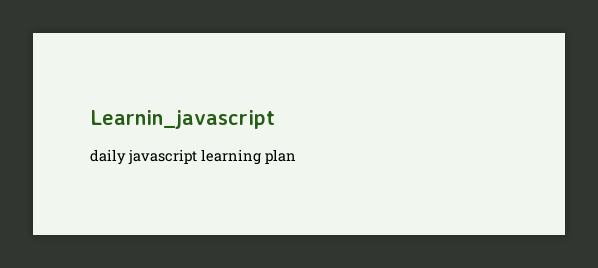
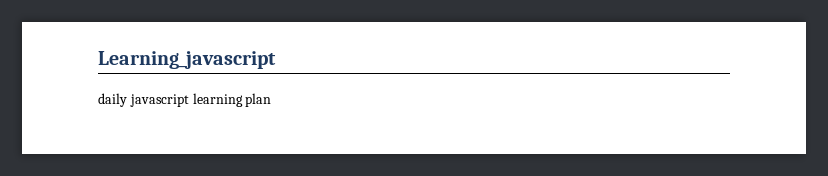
[90,110,275,129] Learnin_javascript -> [98,51,276,69] Learning_javascript

